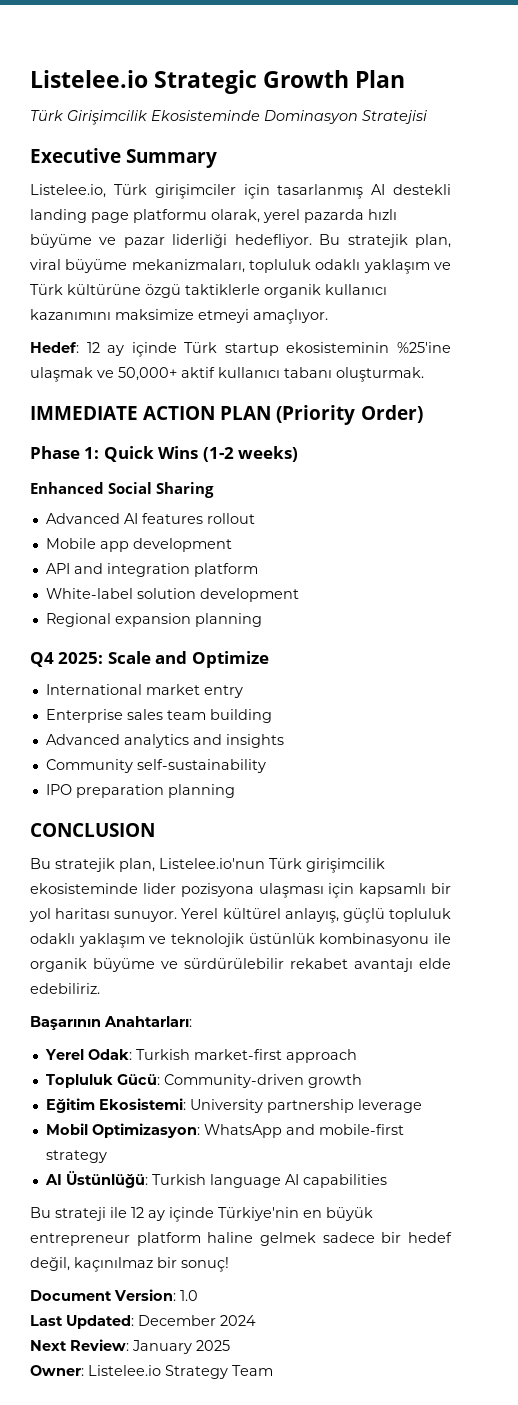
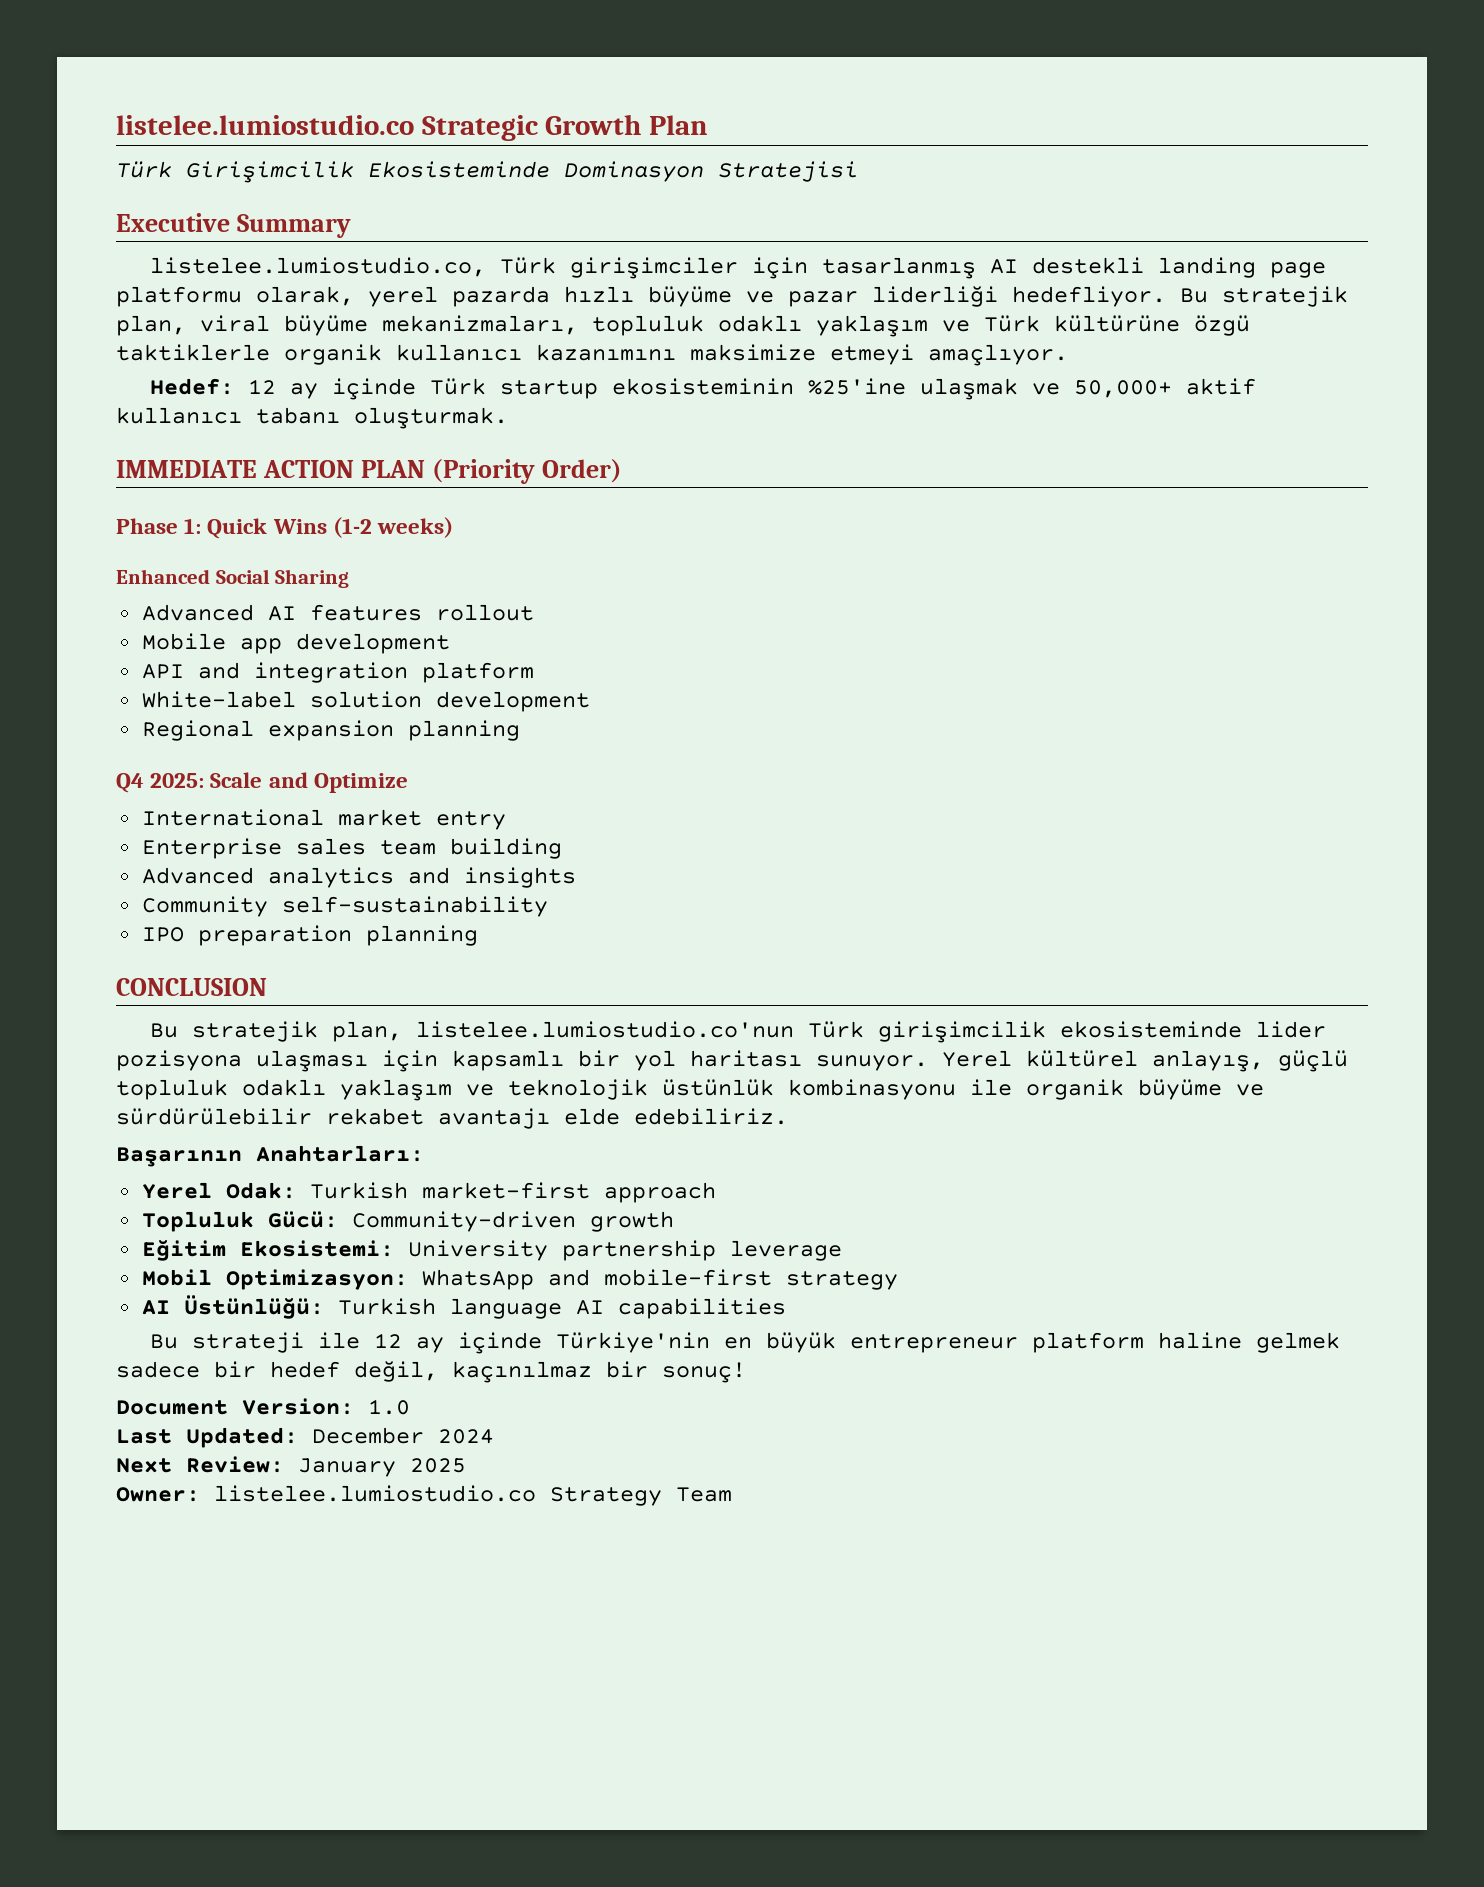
[30,70,148,88] Listelee.io -> [116,115,414,135] listelee.lumiostudio.co
[30,184,106,198] Listelee.io, -> [150,257,487,277] listelee.lumiostudio.co,
[159,858,265,869] Listelee.io'nun -> [416,1021,795,1038] listelee.lumiostudio.co'nun
[88,1365,161,1376] Listelee.io -> [214,1485,536,1502] listelee.lumiostudio.co

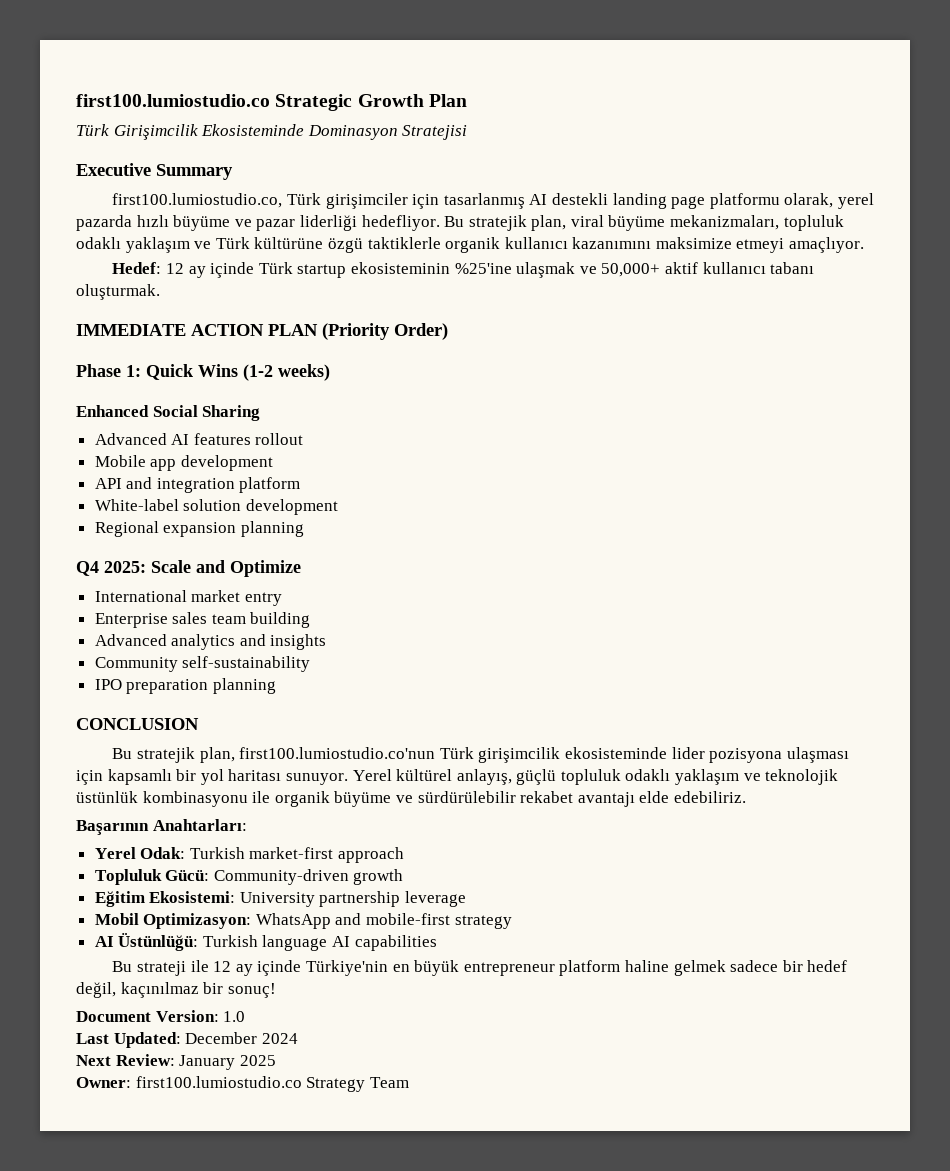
[116,115,414,135] listelee.lumiostudio.co -> [76,94,270,107] first100.lumiostudio.co
[150,257,487,277] listelee.lumiostudio.co, -> [112,193,283,208] first100.lumiostudio.co,
[416,1021,795,1038] listelee.lumiostudio.co'nun -> [239,747,436,759] first100.lumiostudio.co'nun
[214,1485,536,1502] listelee.lumiostudio.co -> [135,1076,302,1088] first100.lumiostudio.co

